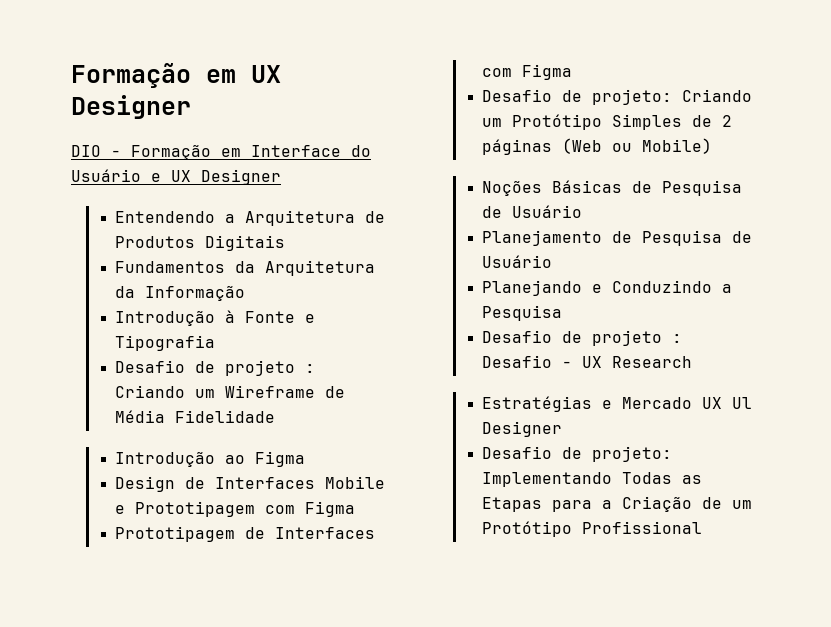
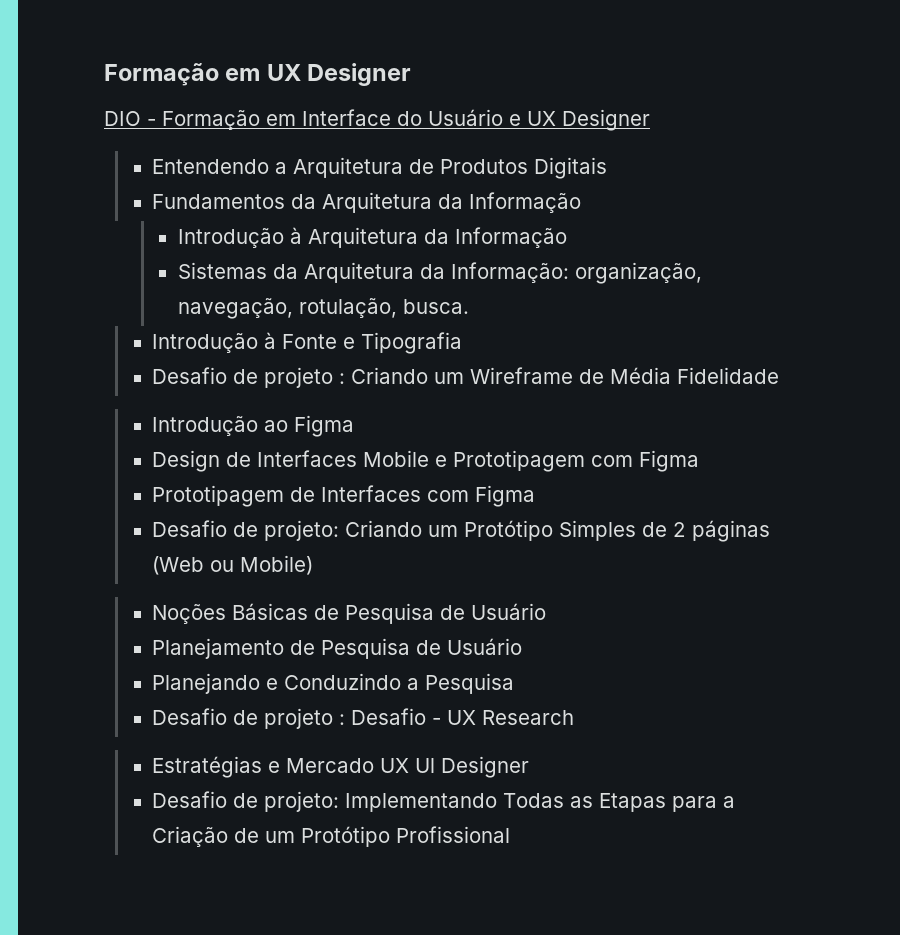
(246, 293) none -> [177,227,567,248] [177,262,702,284] [177,298,469,319] // Introdução à Arquitetura da Informação // Sistemas da Arquitetura da Informação: organização, navegação, rotulação, busca.

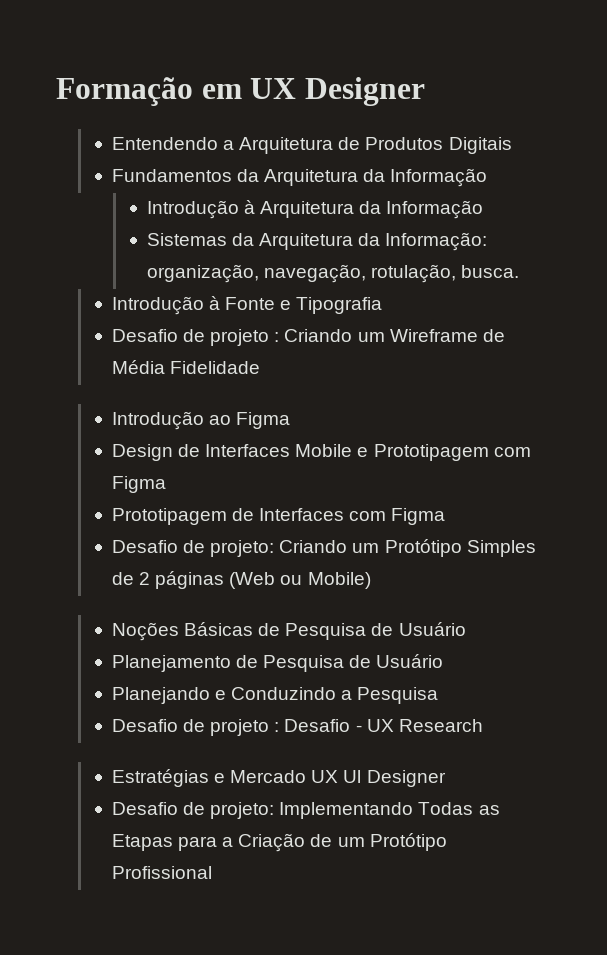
[104,109,650,131] // DIO - Formação em Interface do Usuário e UX Designer -> (425, 91) none

